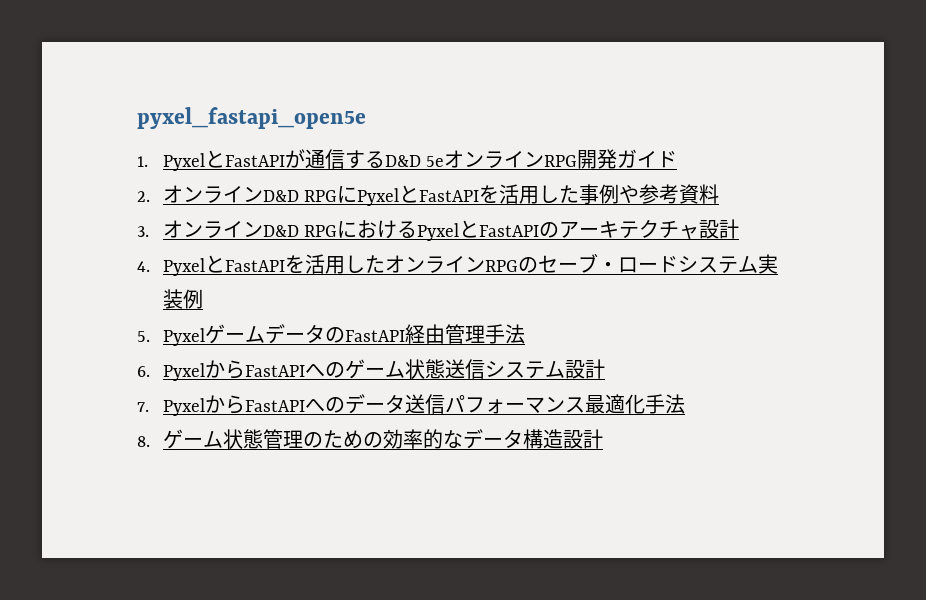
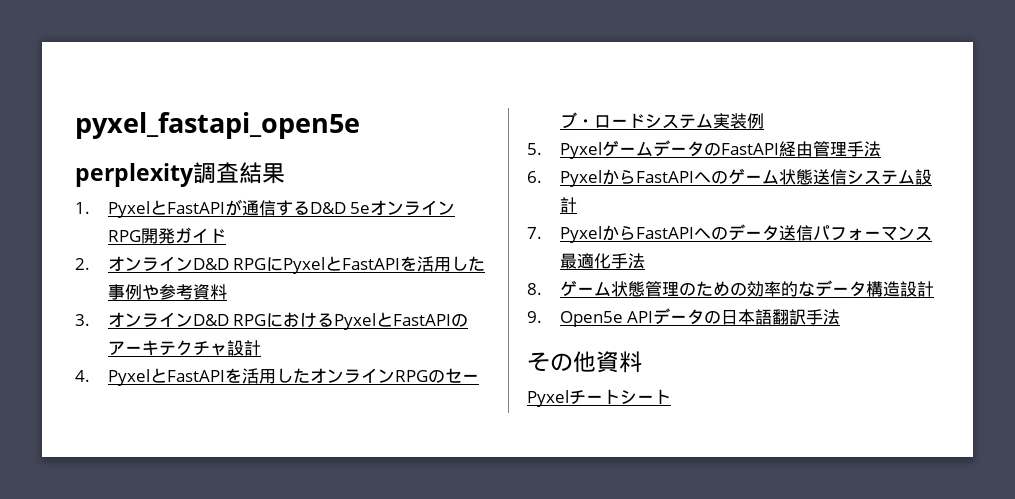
(366, 118) none -> [75,162,285,187] // perplexity調査結果
(603, 439) none -> [527,308,841,327] [527,351,642,373] [527,389,671,407] // 9. Open5e APIデータの日本語翻訳手法 // その他資料 // Pyxelチートシート

